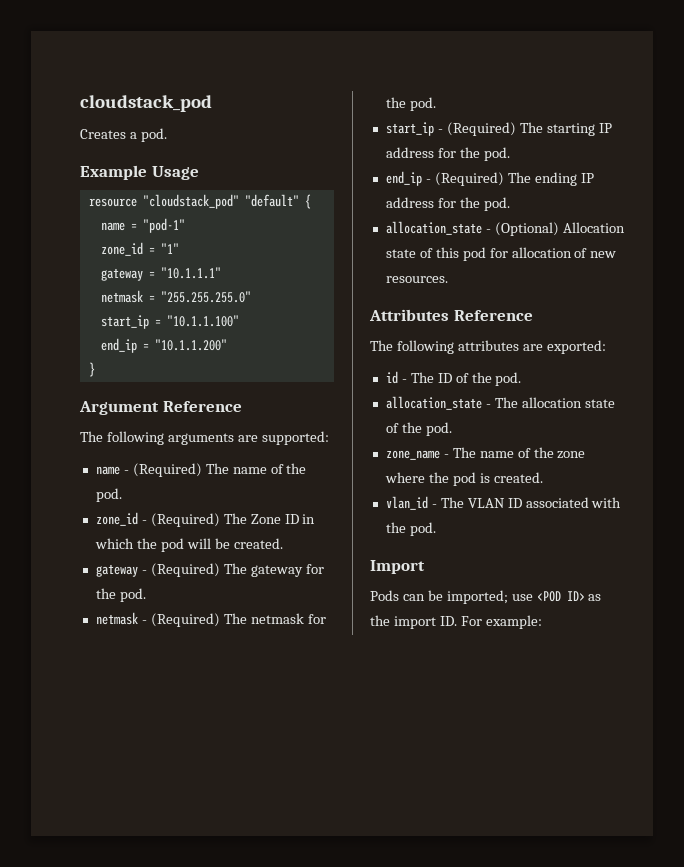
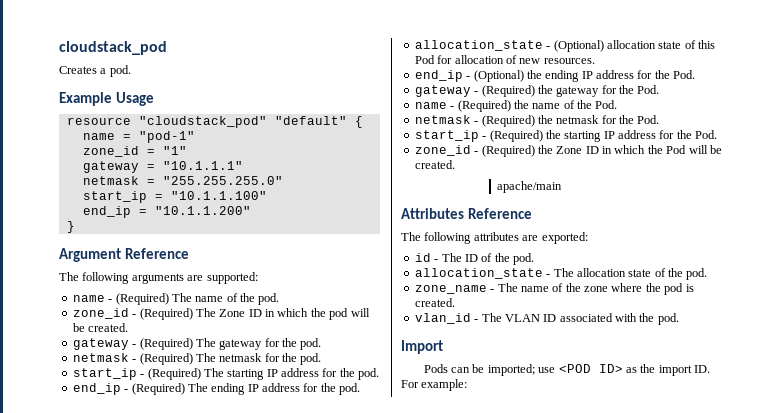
[562,222,625,233] Allocation -> [606,40,656,49] allocation
[462,247,486,261] pod -> [414,55,435,64] Pod
(448, 279) none -> [414,70,696,82] [414,85,660,97] [414,100,618,112] [414,115,660,127] [414,130,718,142] [414,145,722,157] [414,160,455,169] [497,181,563,193] // end_ip - (Optional) the ending IP address for the Pod. // gateway - (Required) the gateway for the Pod. // name - (Required) the name of the Pod. // netmask - (Required) the netmask for the Pod. // start_ip - (Required) the starting IP address for the Pod. // zone_id - (Required) the Zone ID in which the Pod will be created. // apache/main

